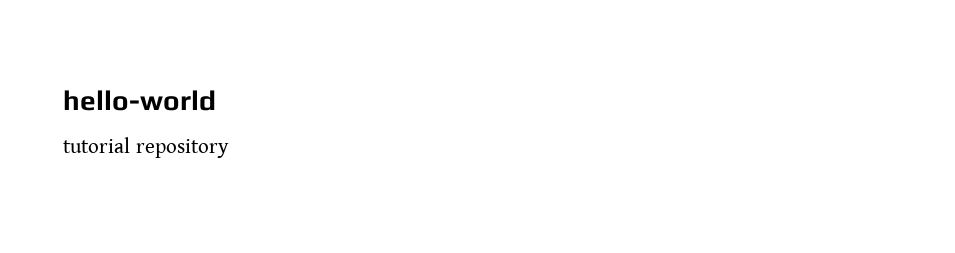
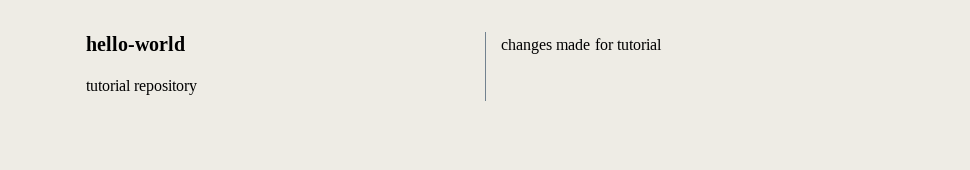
(229, 148) none -> [501,38,662,54] // changes made for tutorial

